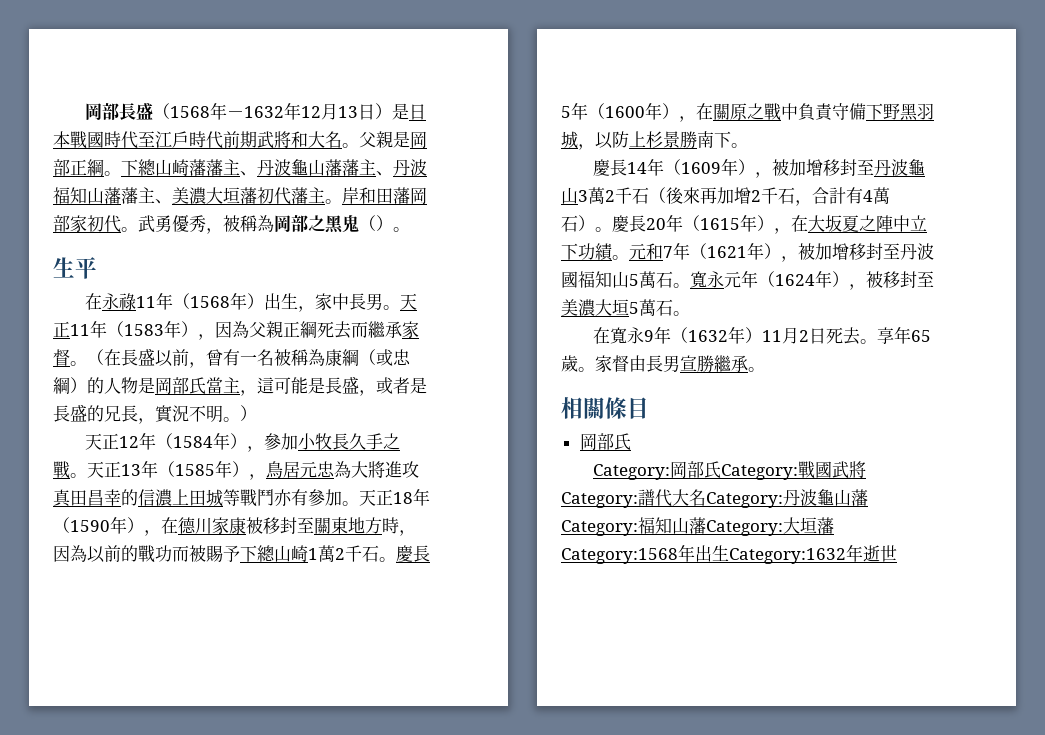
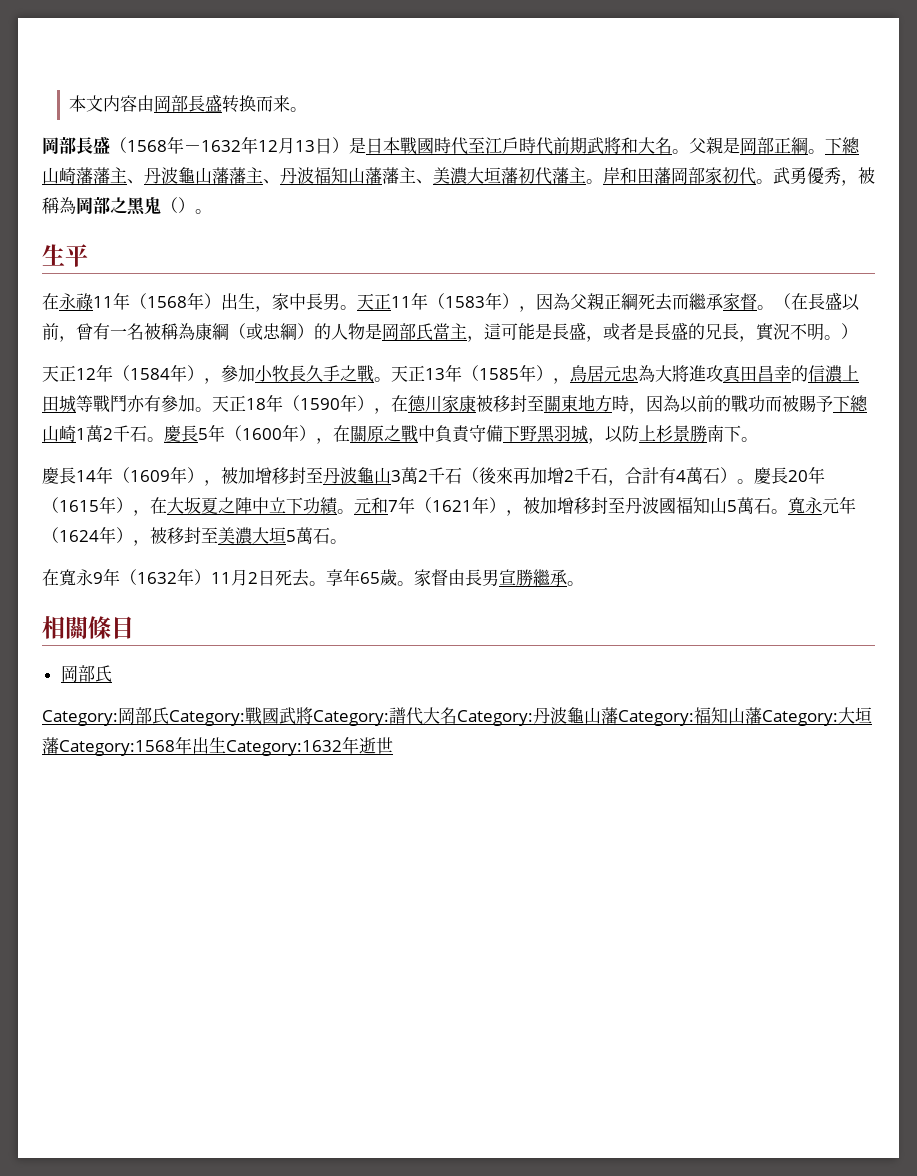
(85, 111) none -> [69,95,308,113] 本文内容由岡部長盛转换而来。 //

